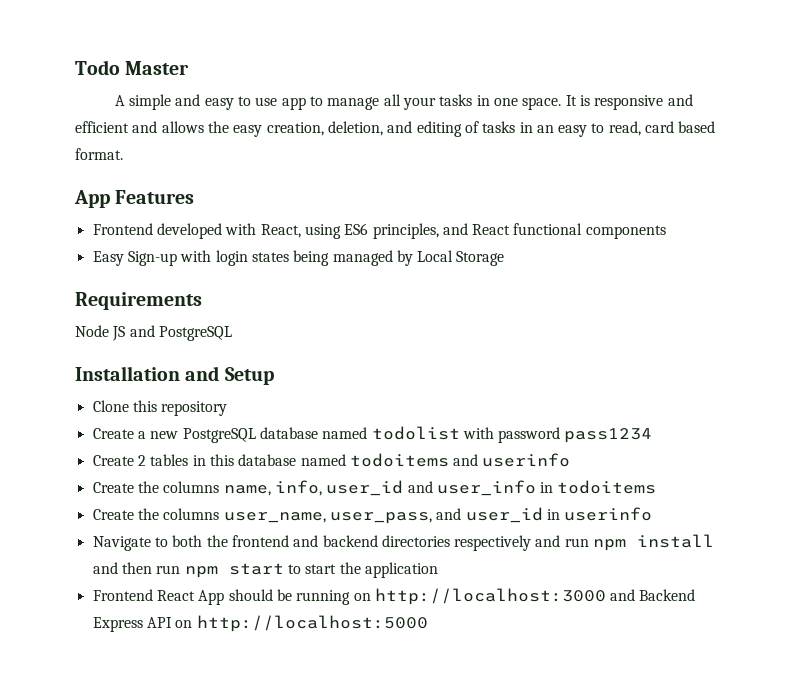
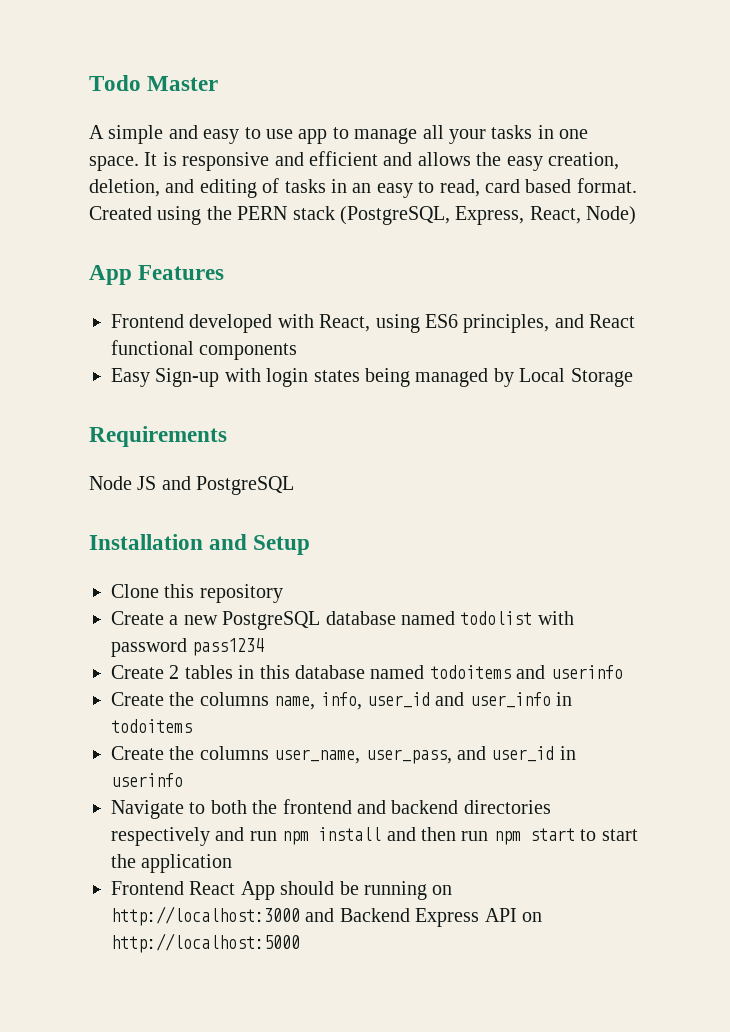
(123, 154) none -> [89,206,637,225] Created using the PERN stack (PostgreSQL, Express, React, Node)

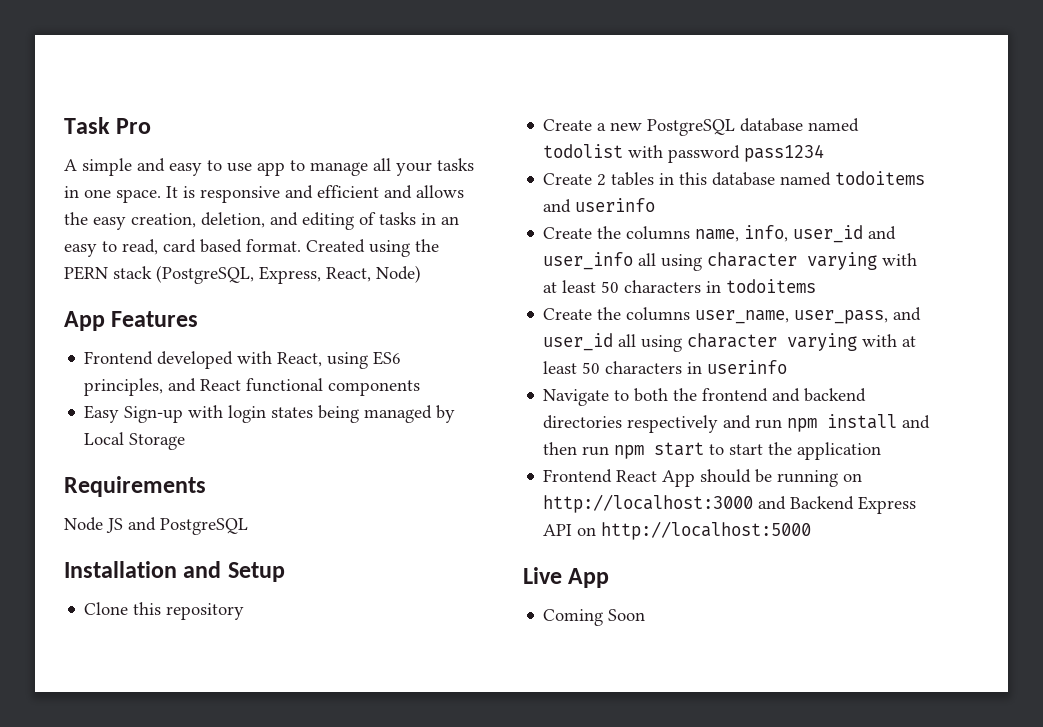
[89,75,219,91] Todo Master -> [64,117,152,134] Task Pro
(551, 700) none -> [638,252,918,271] [543,280,702,293] all using character varying with at least 50 characters
(555, 754) none -> [618,333,917,352] [543,361,683,374] all using character varying with at least 50 characters
(300, 943) none -> [523,567,610,588] [543,609,646,626] // Live App // Coming Soon

